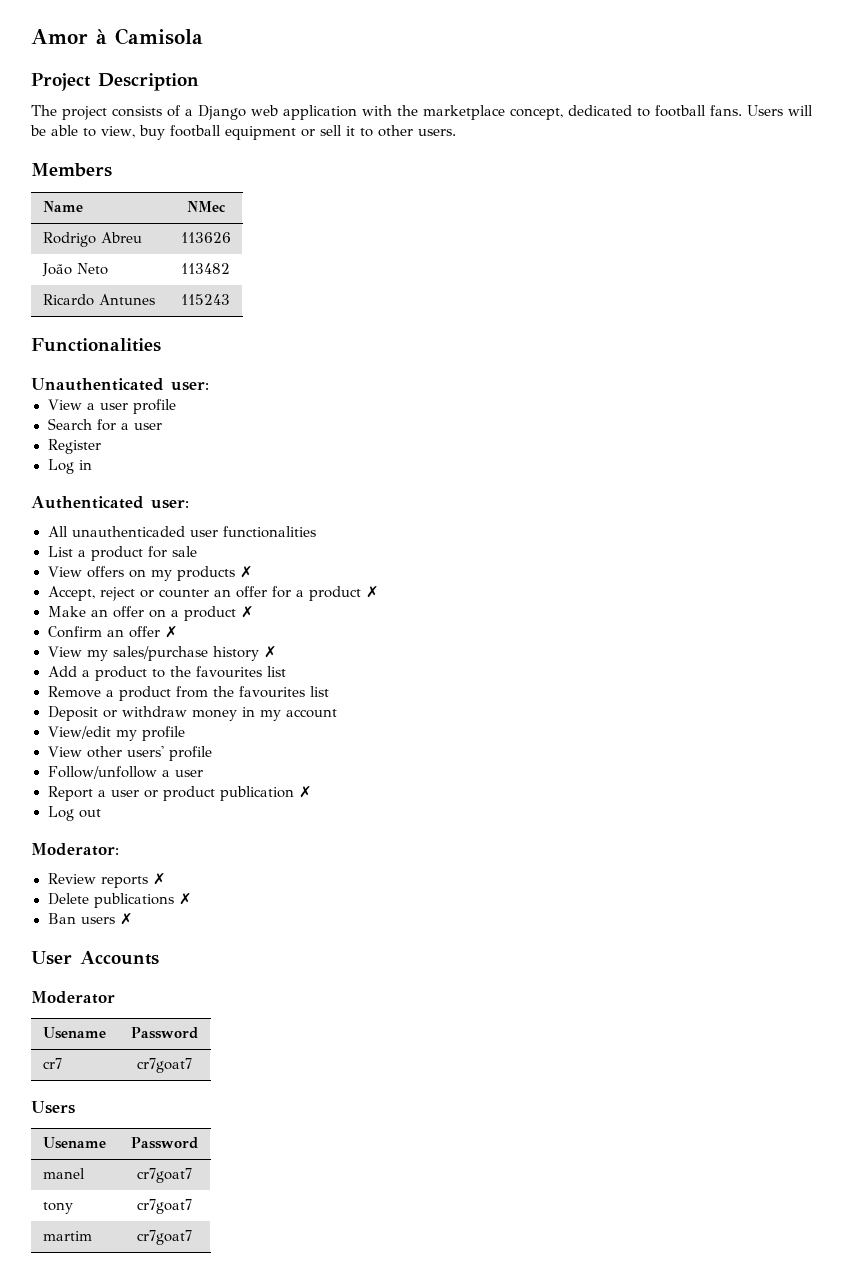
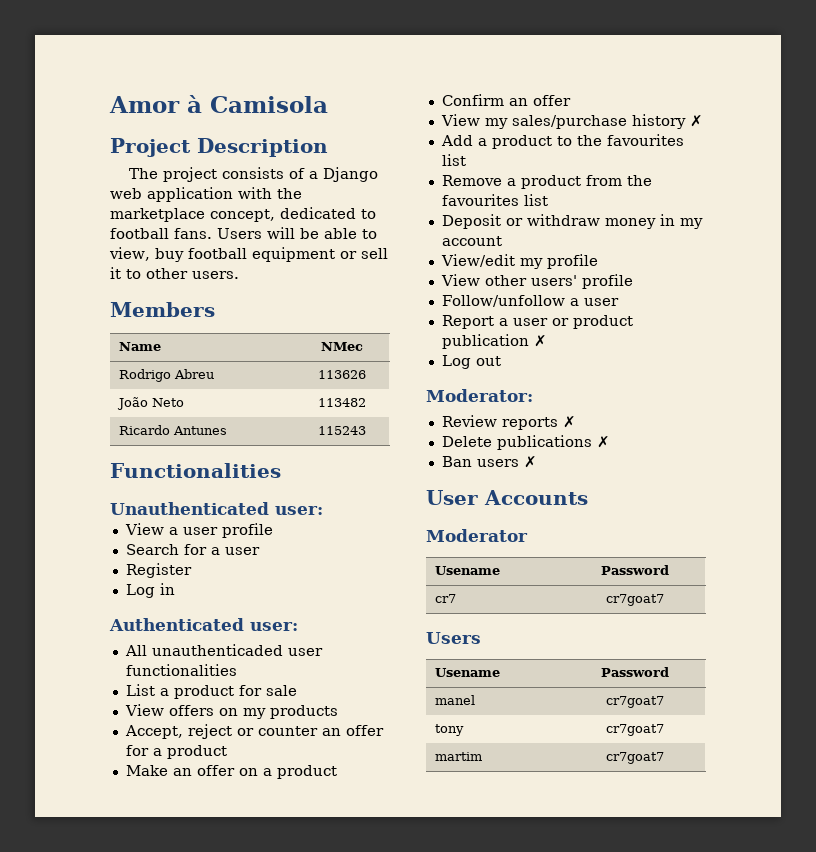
[239,566,253,578] ✗ -> (338, 712) none
[365,586,379,598] ✗ -> (227, 752) none
[240,606,254,618] ✗ -> (337, 772) none
[164,626,178,638] ✗ -> (571, 100) none

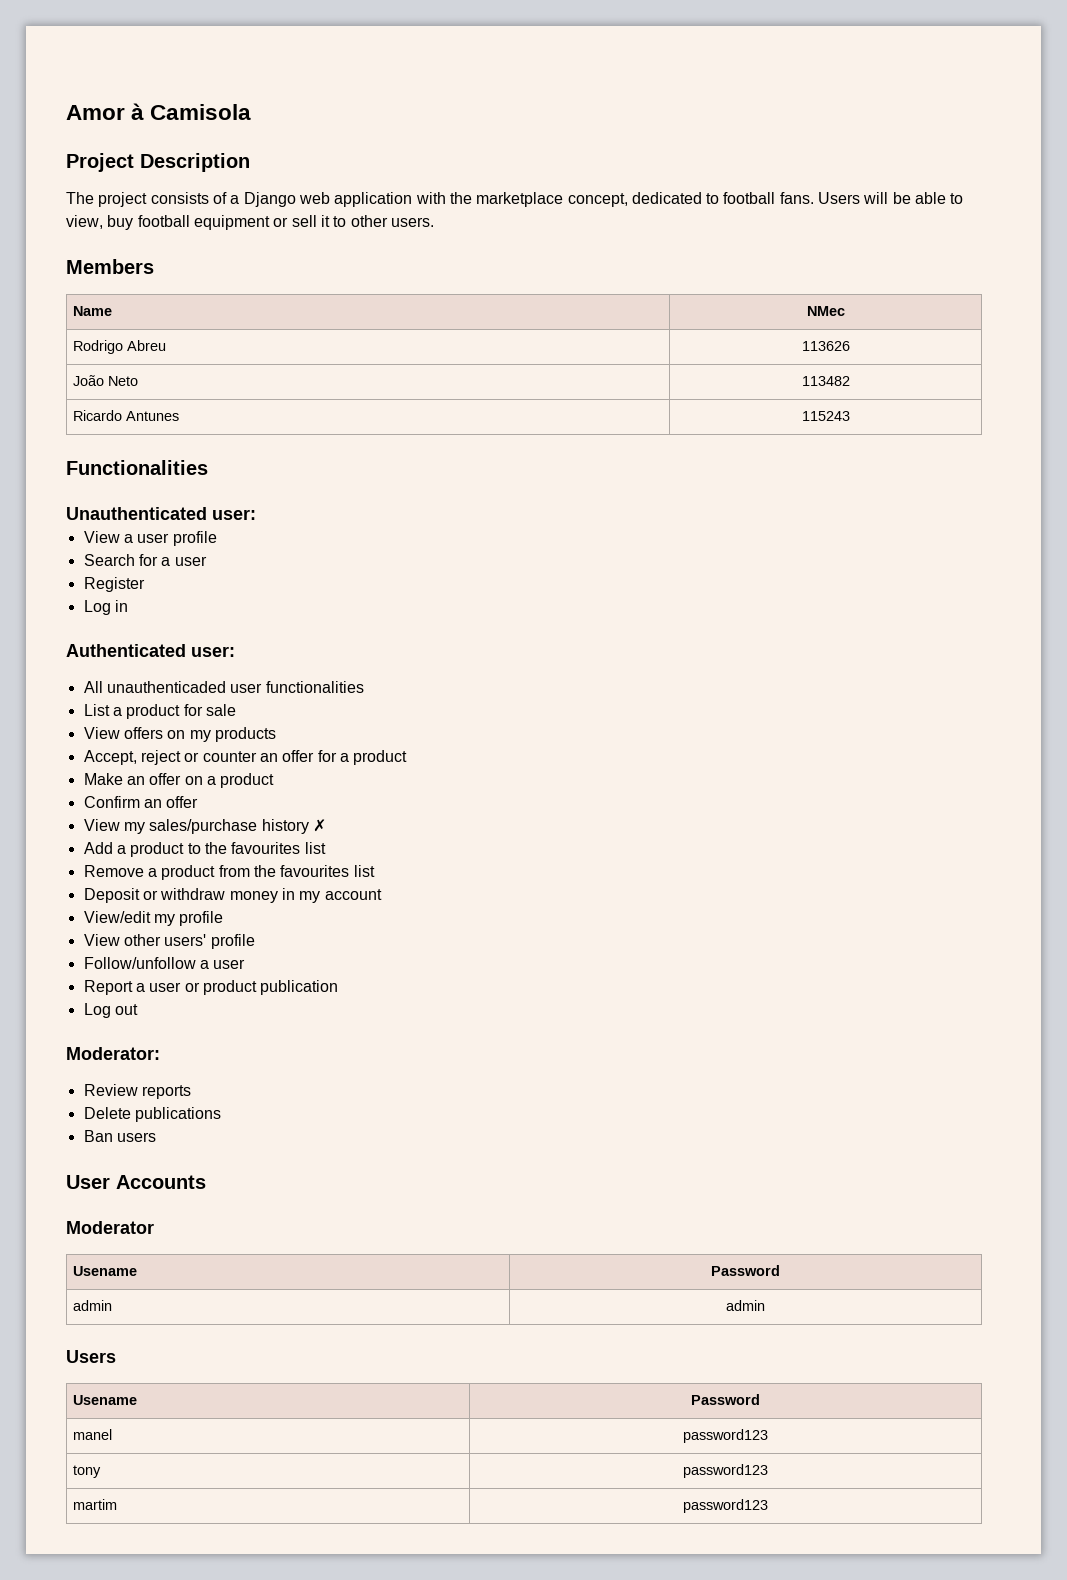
[533,335,547,347] ✗ -> (339, 987) none
[562,416,576,428] ✗ -> (191, 1092) none
[596,436,610,448] ✗ -> (221, 1114) none
[523,456,537,468] ✗ -> (156, 1137) none
[434,594,456,603] [605,594,664,606] cr7 | cr7goat7 -> [73,1300,113,1311] [726,1300,765,1311] admin | admin
[605,696,664,708] cr7goat7 -> [683,1429,768,1443] password123
[605,724,664,736] cr7goat7 -> [683,1464,768,1478] password123
[605,752,664,764] cr7goat7 -> [683,1499,768,1513] password123

